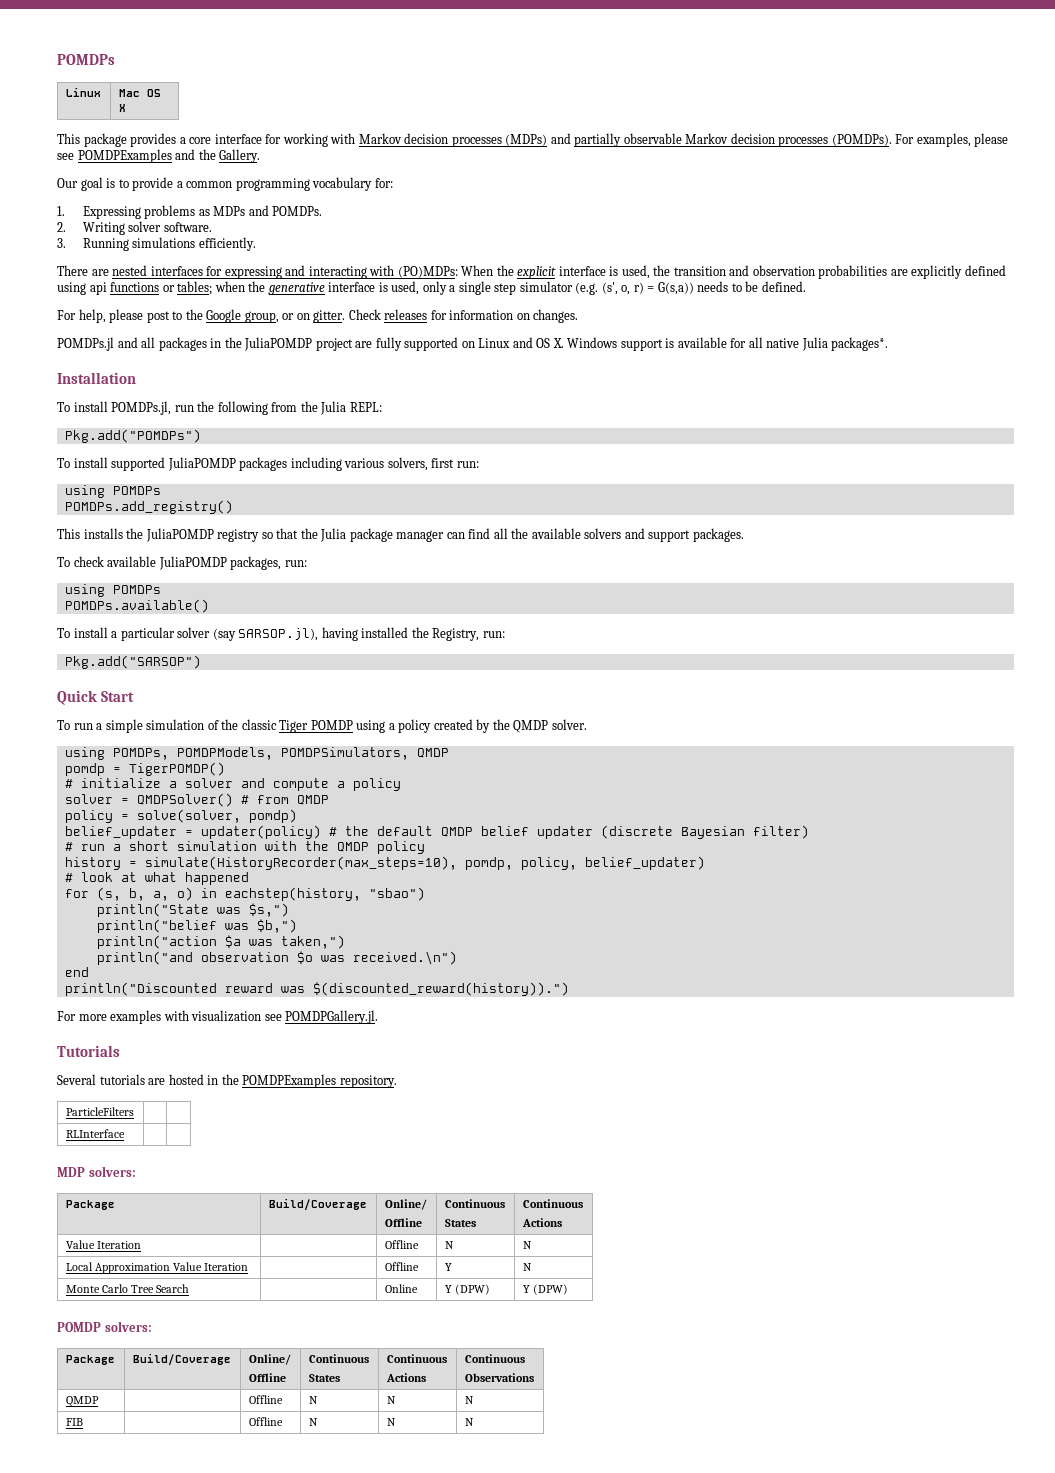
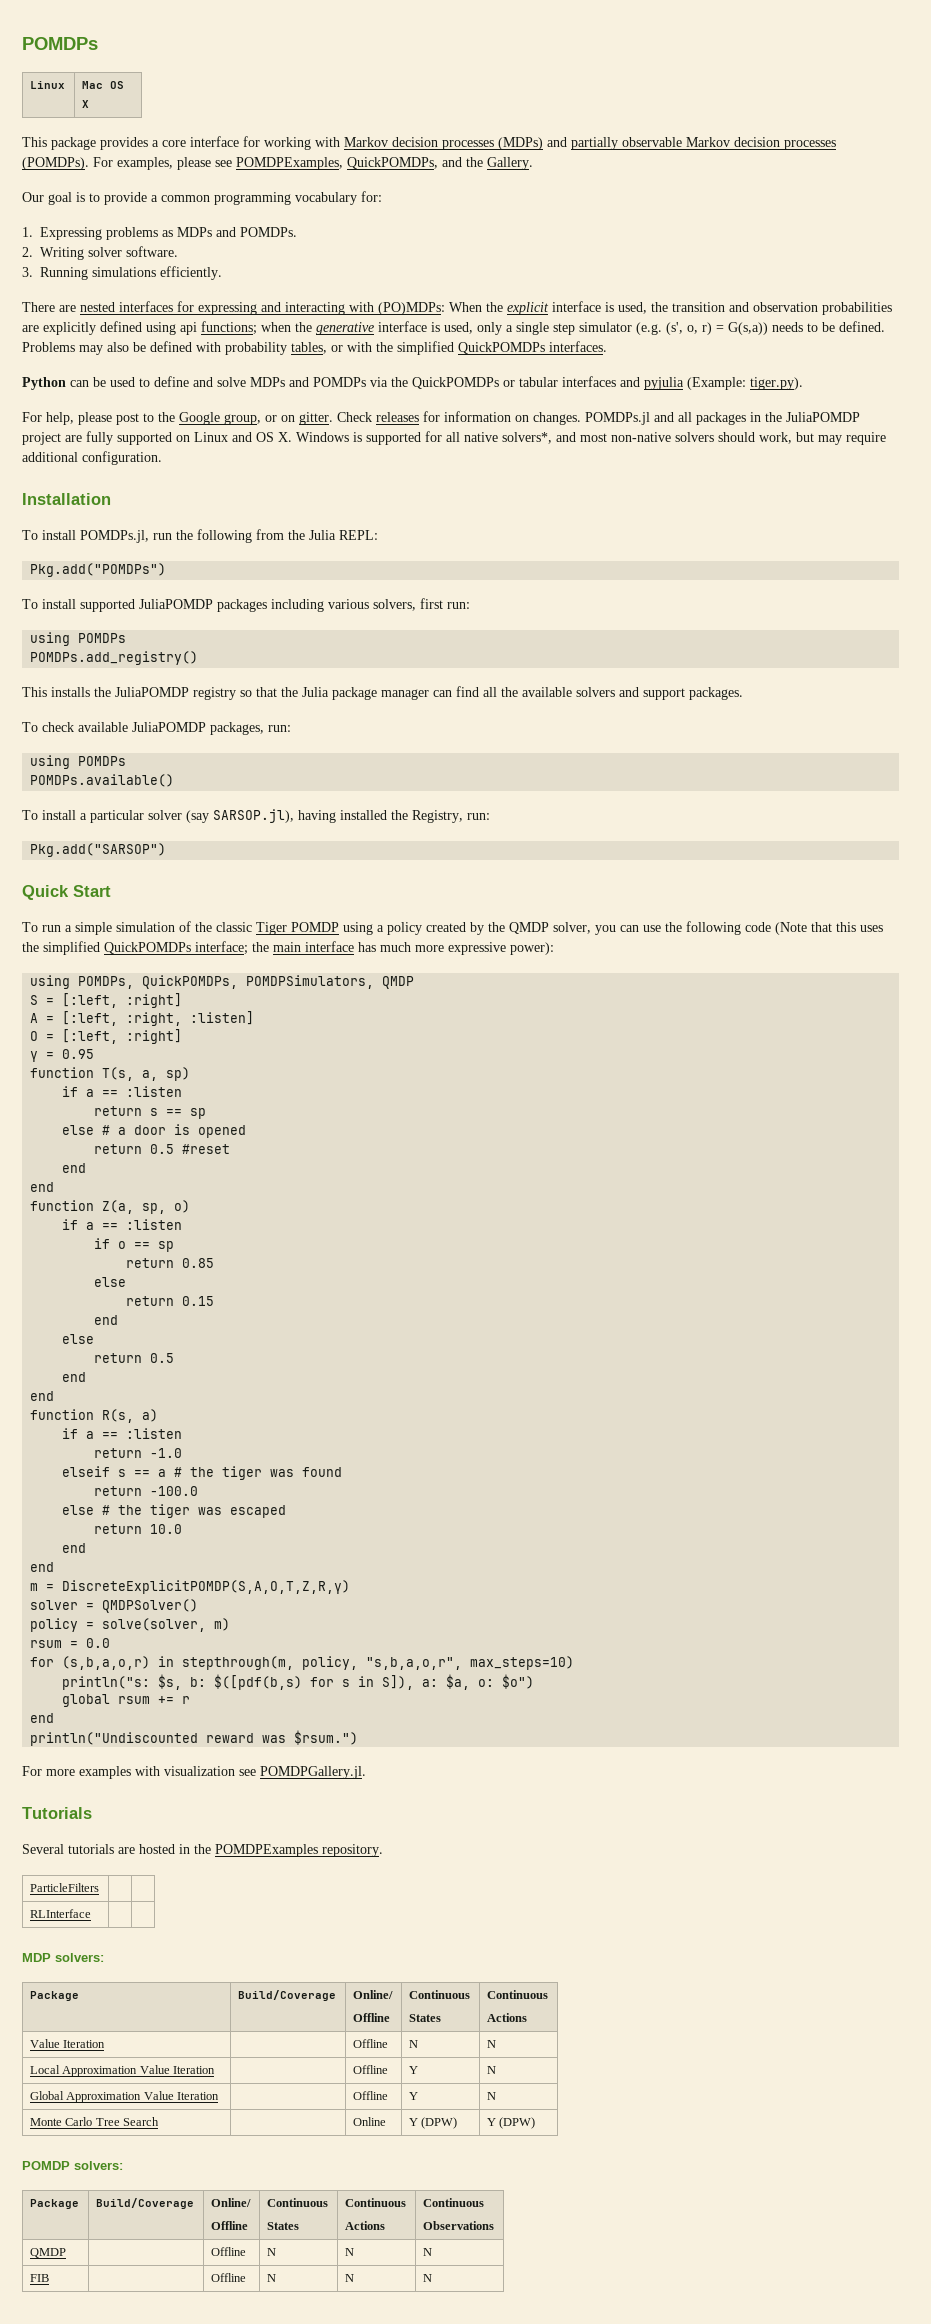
[77,149,172,163] POMDPExamples -> [236,157,438,170] POMDPExamples, QuickPOMDPs,
[110,281,213,295] functions or tables; -> [201,321,257,335] functions;
(806, 286) none -> [22,341,607,355] [22,376,803,390] Problems may also be defined with probability tables, or with the simplified QuickPOMDPs interfaces. // Python can be used to define and solve MDPs and POMDPs via the QuickPOMDPs or tabular interfaces and pyjulia (Example: tiger.py).
(579, 316) // -> (581, 418) none
[620,337,889,351] support is available for all native Julia packages*. -> [353,431,886,445] [22,451,162,465] is supported for all native solvers*, and most non-native solvers should work, but may require additional configuration.
[551,719,587,730] solver. -> [553,921,883,935] [22,941,554,955] solver, you can use the following code (Note that this uses the simplified QuickPOMDPs interface; the main interface has much more expressive power):
[176,747,273,760] POMDPModels, -> [142,975,239,989] QuickPOMDPs,
[64,762,225,776] [64,778,401,791] pomdp = TigerPOMDP() // # initialize a solver and compute a policy -> [30,993,183,1008] [30,1011,255,1026] [30,1029,183,1044] [30,1049,95,1062] [30,1067,191,1081] [62,1086,183,1097] [94,1106,207,1119] [62,1124,247,1138] [94,1144,231,1154] [62,1163,87,1173] [30,1182,55,1192] [30,1200,191,1214] [62,1219,183,1230] [94,1238,175,1252] [126,1258,215,1268] [94,1277,127,1287] [126,1296,215,1306] [94,1315,119,1325] [62,1334,95,1344] [94,1353,175,1363] [62,1372,87,1382] [30,1391,55,1401] [30,1409,159,1423] [62,1428,183,1439] [94,1448,183,1458] [62,1466,343,1480] [94,1486,199,1496] [62,1504,287,1518] [94,1524,183,1534] [62,1543,87,1553] [30,1562,55,1572] [30,1580,351,1594] S = [:left, :right] // A = [:left, :right, :listen] // O = [:left, :right] // γ = 0.95 // function T(s, a, sp) // if a == :listen // return s == sp // else # a door is opened // return 0.5 #reset // end // end // function Z(a, sp, o) // if a == :listen // if o == sp // return 0.85 // else // return 0.15 // end // else // return 0.5 // end // end // function R(s, a) // if a == :listen // return -1.0 // elseif s == a # the tiger was found // return -100.0 // else # the tiger was escaped // return 10.0 // end // end // m = DiscreteExplicitPOMDP(S,A,O,T,Z,R,γ)
[240,795,329,805] # from QMDP -> (199, 1606) none
[248,809,297,823] [64,825,809,839] [64,841,425,854] [64,856,705,870] [64,872,249,885] [64,887,425,901] [96,903,289,917] [96,919,297,933] [96,935,345,949] [96,951,457,965] [64,967,89,977] [64,982,217,996] pomdp) // belief_updater = updater(policy) # the default QMDP belief updater (discrete Bayesian filter) // # run a short simulation with the QMDP policy // history = simulate(HistoryRecorder(max_steps=10), pomdp, policy, belief_updater) // # look at what happened // for (s, b, a, o) in eachstep(history, "sbao") // println("State was $s,") // println("belief was $b,") // println("action $a was taken,") // println("and observation $o was received.\n") // end // println("Discounted -> [214,1618,231,1631] [30,1638,111,1648] [30,1656,575,1670] [62,1674,535,1690] [62,1694,191,1707] [30,1713,55,1723] [30,1732,199,1746] m) // rsum = 0.0 // for (s,b,a,o,r) in stepthrough(m, policy, "s,b,a,o,r", max_steps=10) // println("s: $s, b: $([pdf(b,s) for s in S]), a: $a, o: $o") // global rsum += r // end // println("Undiscounted
[312,982,569,996] $(discounted_reward(history)).") -> [294,1730,359,1745] $rsum.")
(532, 1267) none -> [30,2091,220,2103] [353,2091,389,2100] [409,2092,419,2100] [487,2092,497,2100] // Global Approximation Value Iteration | | Offline | Y | N

